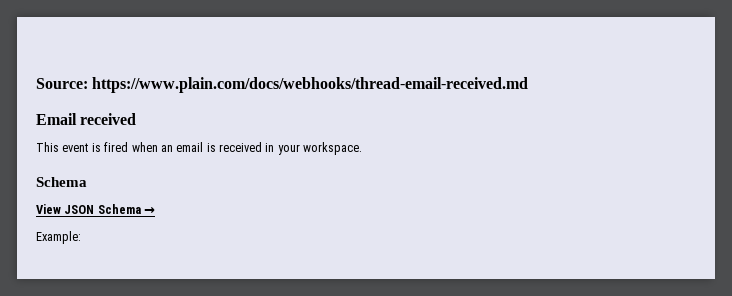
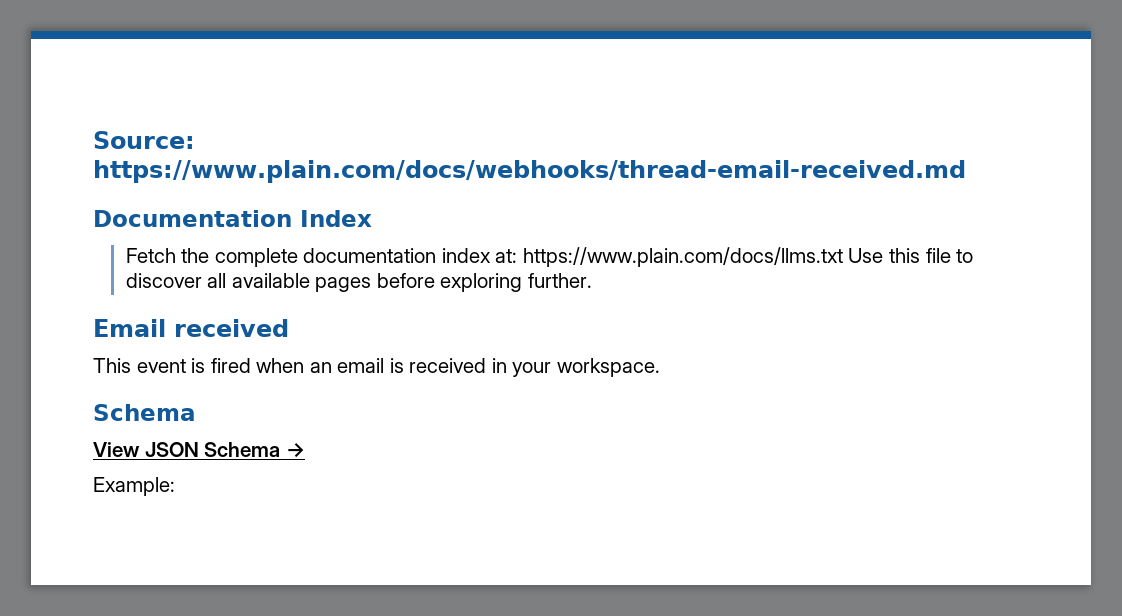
(529, 85) none -> [93,210,372,227] [125,247,974,267] [125,273,592,292] // Documentation Index // Fetch the complete documentation index at: https://www.plain.com/docs/llms.txt Use this file to discover all available pages before exploring further.

